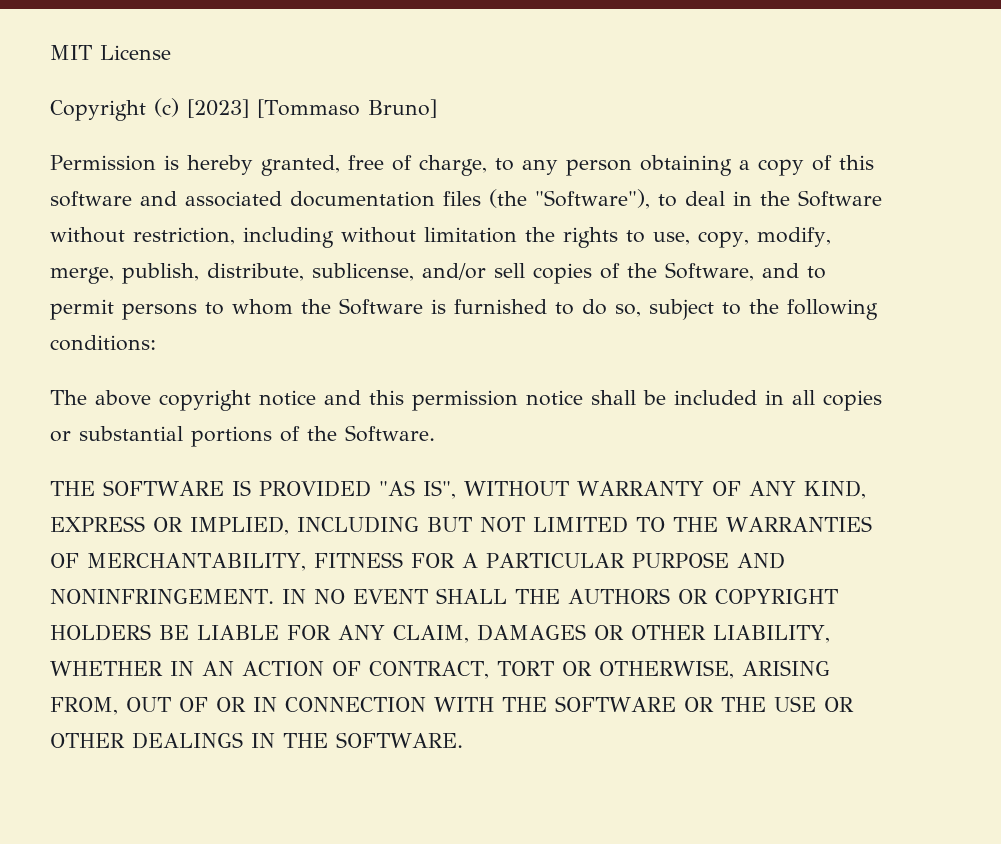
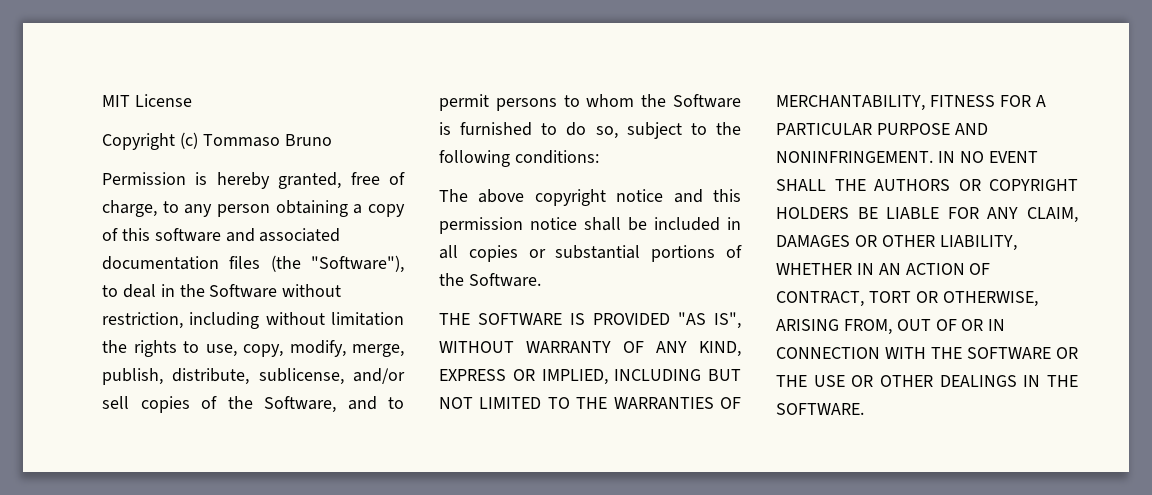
[187,99,437,118] [2023] [Tommaso Bruno] -> [202,134,332,147] Tommaso Bruno

